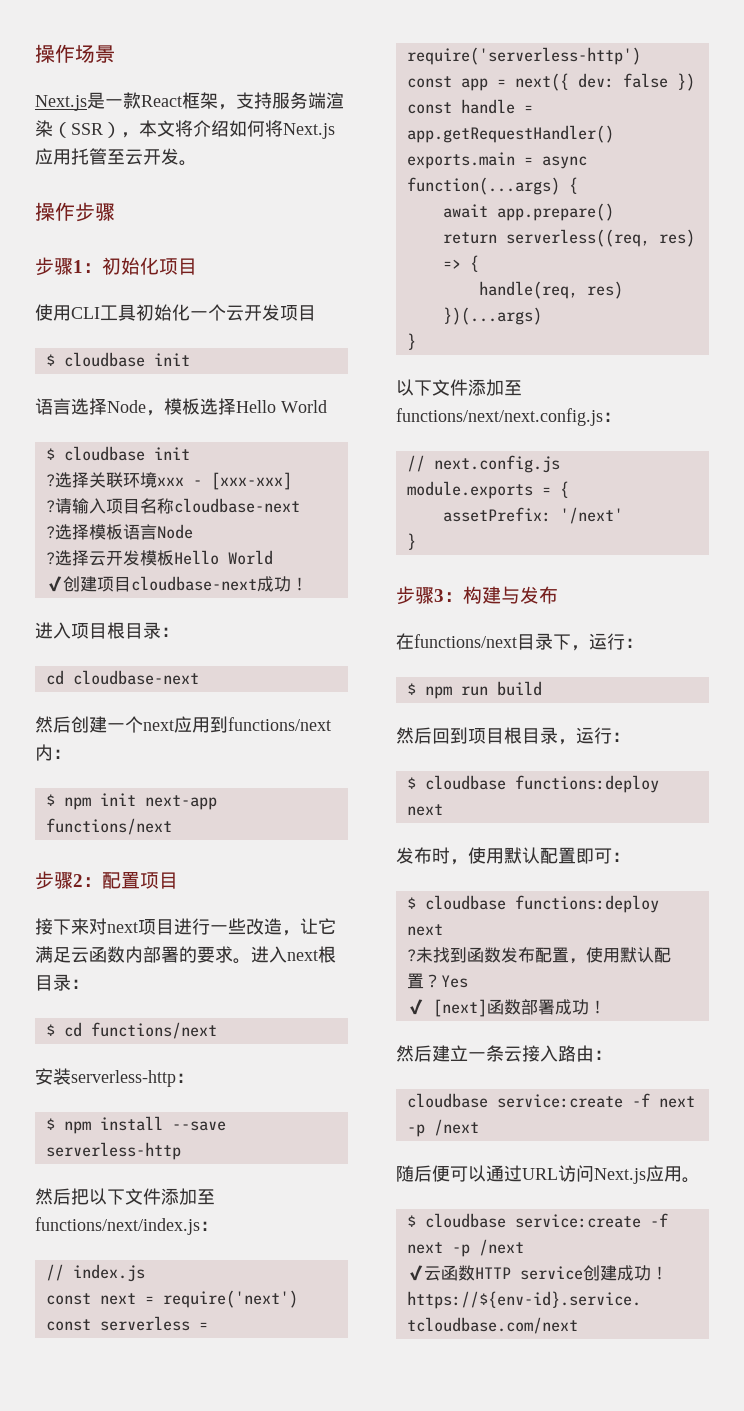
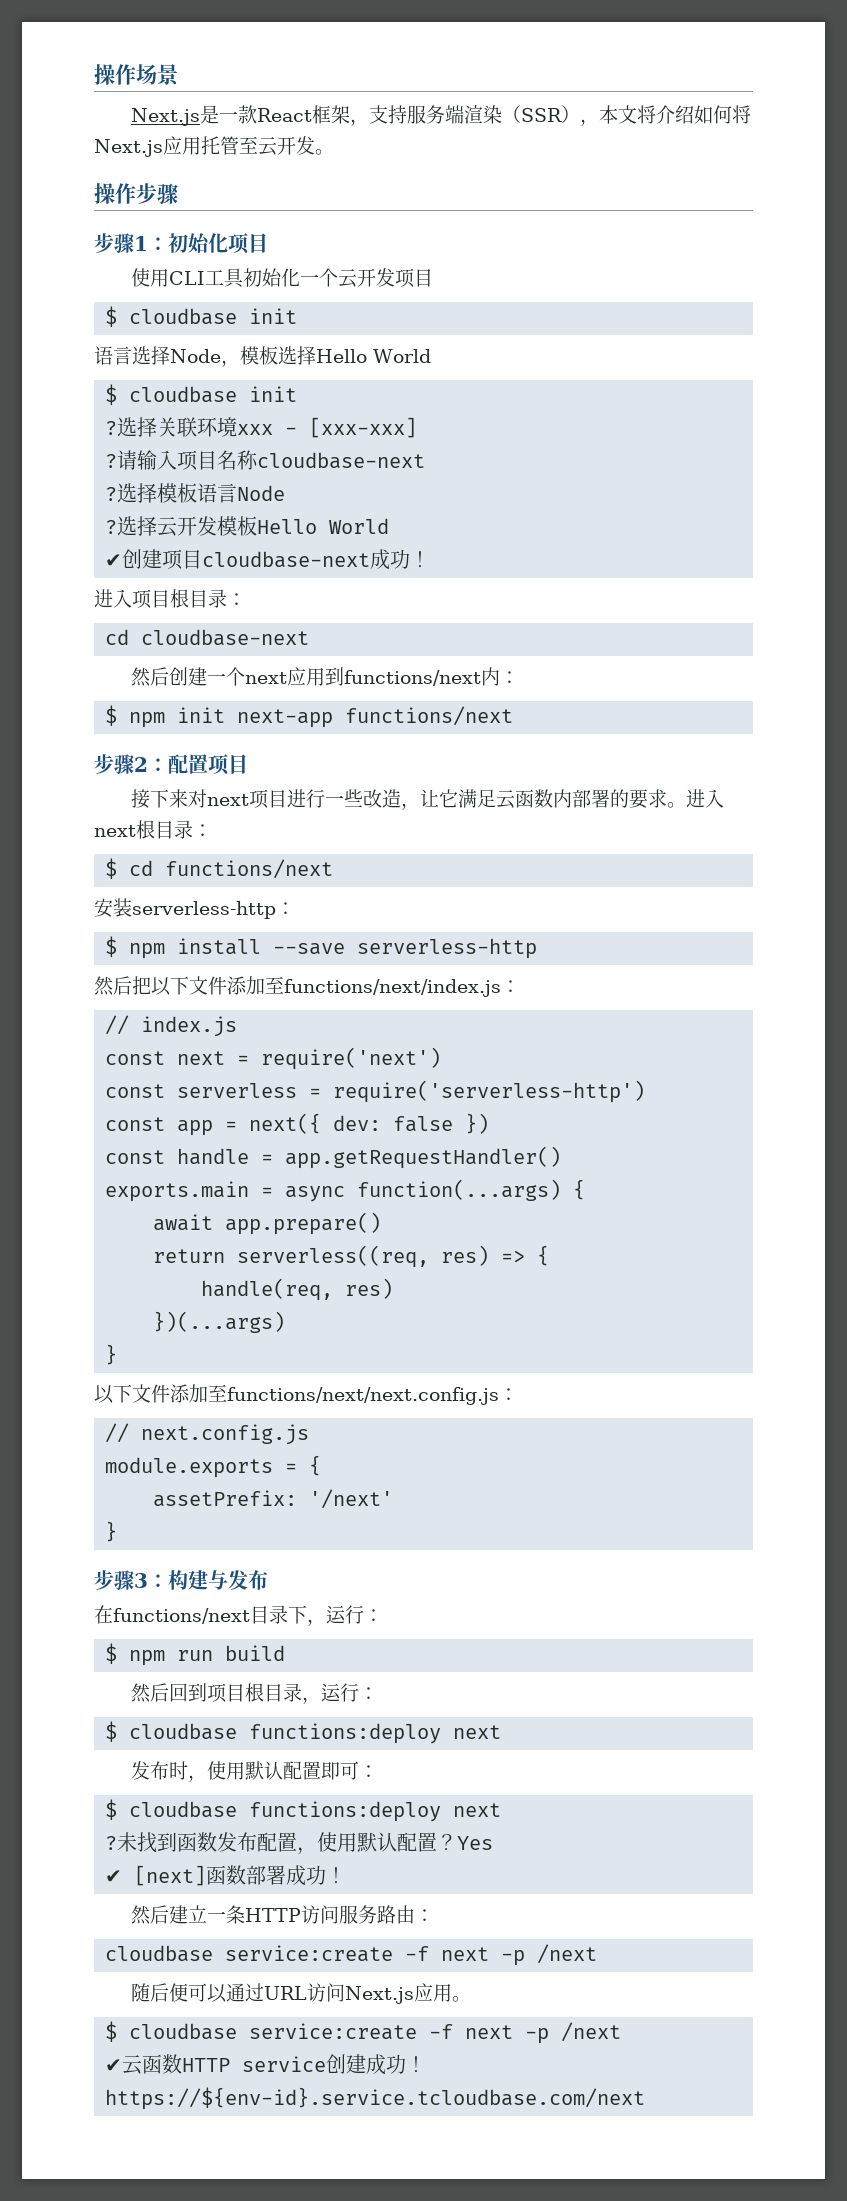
[504,1045,558,1062] 云接入 -> [245,1905,378,1924] HTTP访问服务

